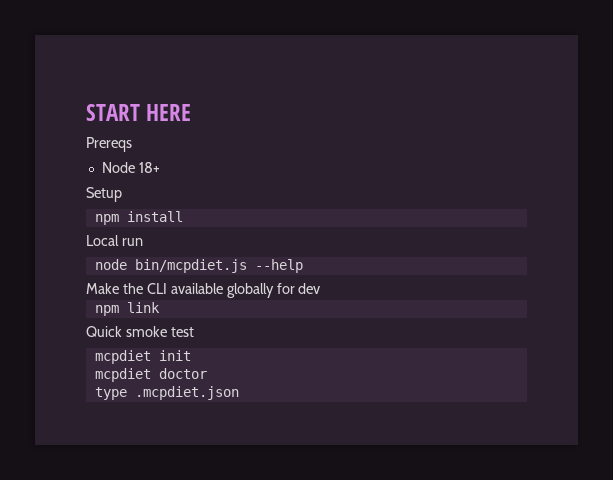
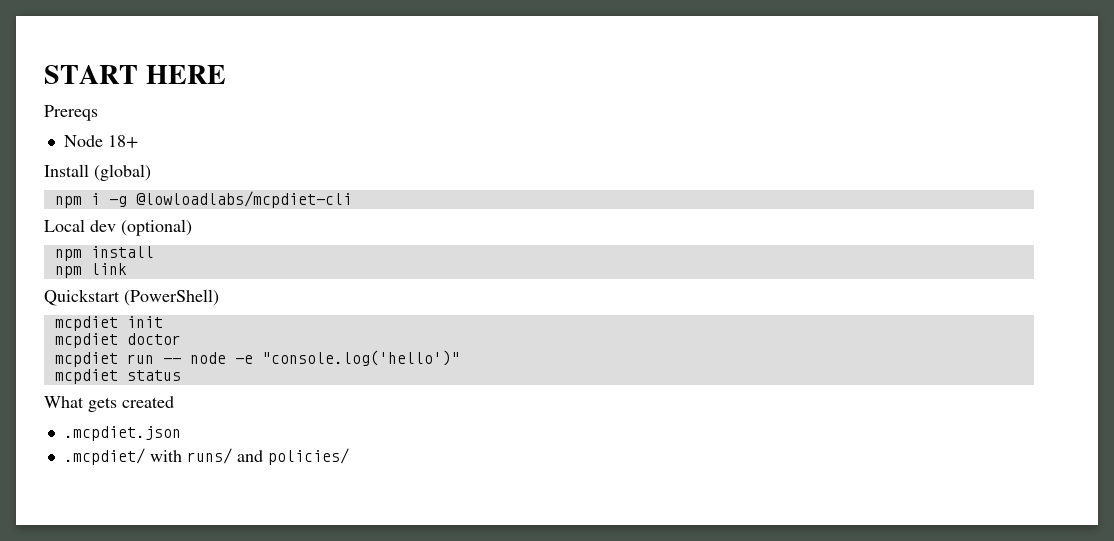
[86,187,122,202] [94,211,183,225] [86,235,143,246] [94,259,303,273] [86,283,321,298] Setup // npm install // Local run // node bin/mcpdiet.js --help // Make the CLI available globally for dev -> [44,164,151,181] [54,191,352,208] [44,219,192,236] [54,246,154,261] Install (global) // npm i -g @lowloadlabs/mcpdiet-cli // Local dev (optional) // npm install
[86,326,194,337] Quick smoke test -> [44,289,219,306] Quickstart (PowerShell)
[94,386,239,400] type .mcpdiet.json -> [54,350,460,367] [54,369,181,384] [44,396,174,412] [63,426,181,441] [63,448,349,465] mcpdiet run -- node -e "console.log('hello')" // mcpdiet status // What gets created // .mcpdiet.json // .mcpdiet/ with runs/ and policies/

